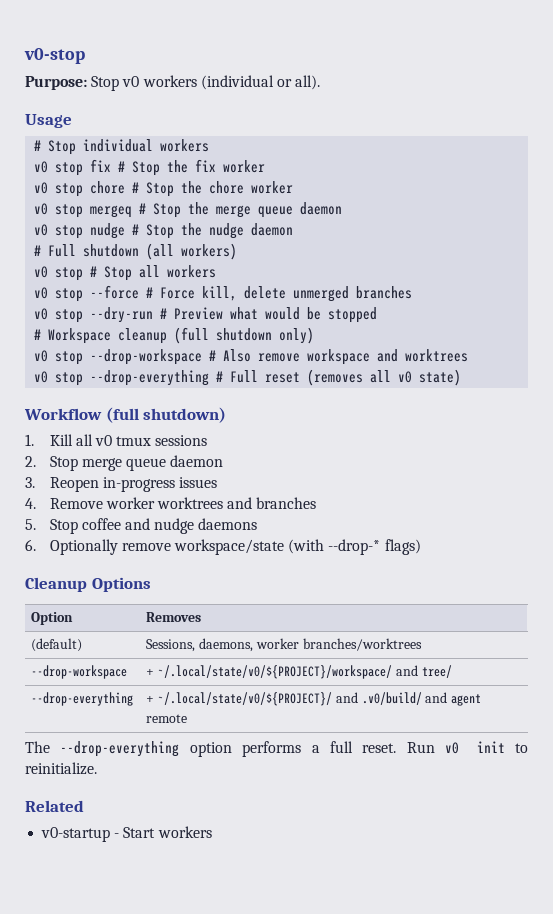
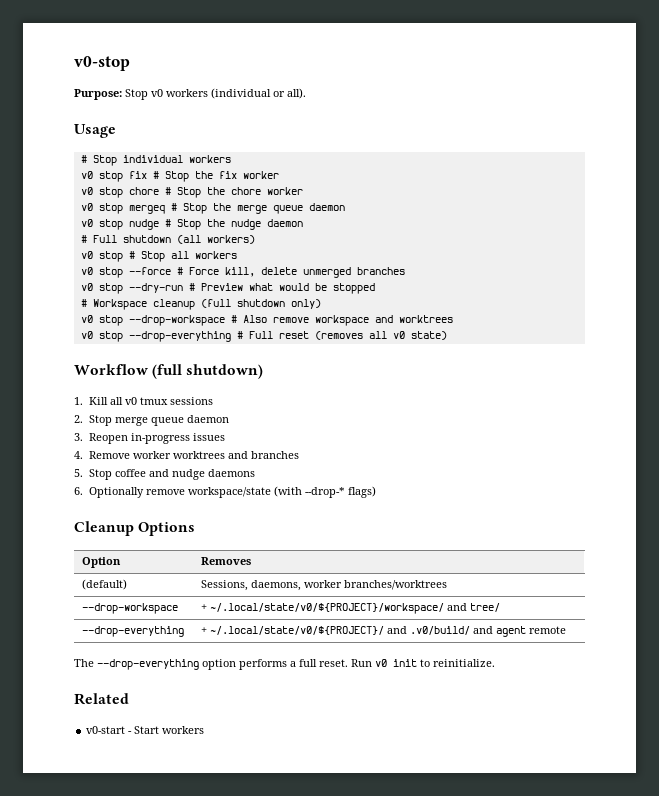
[41,827,111,842] v0-startup -> [86,726,126,734] v0-start

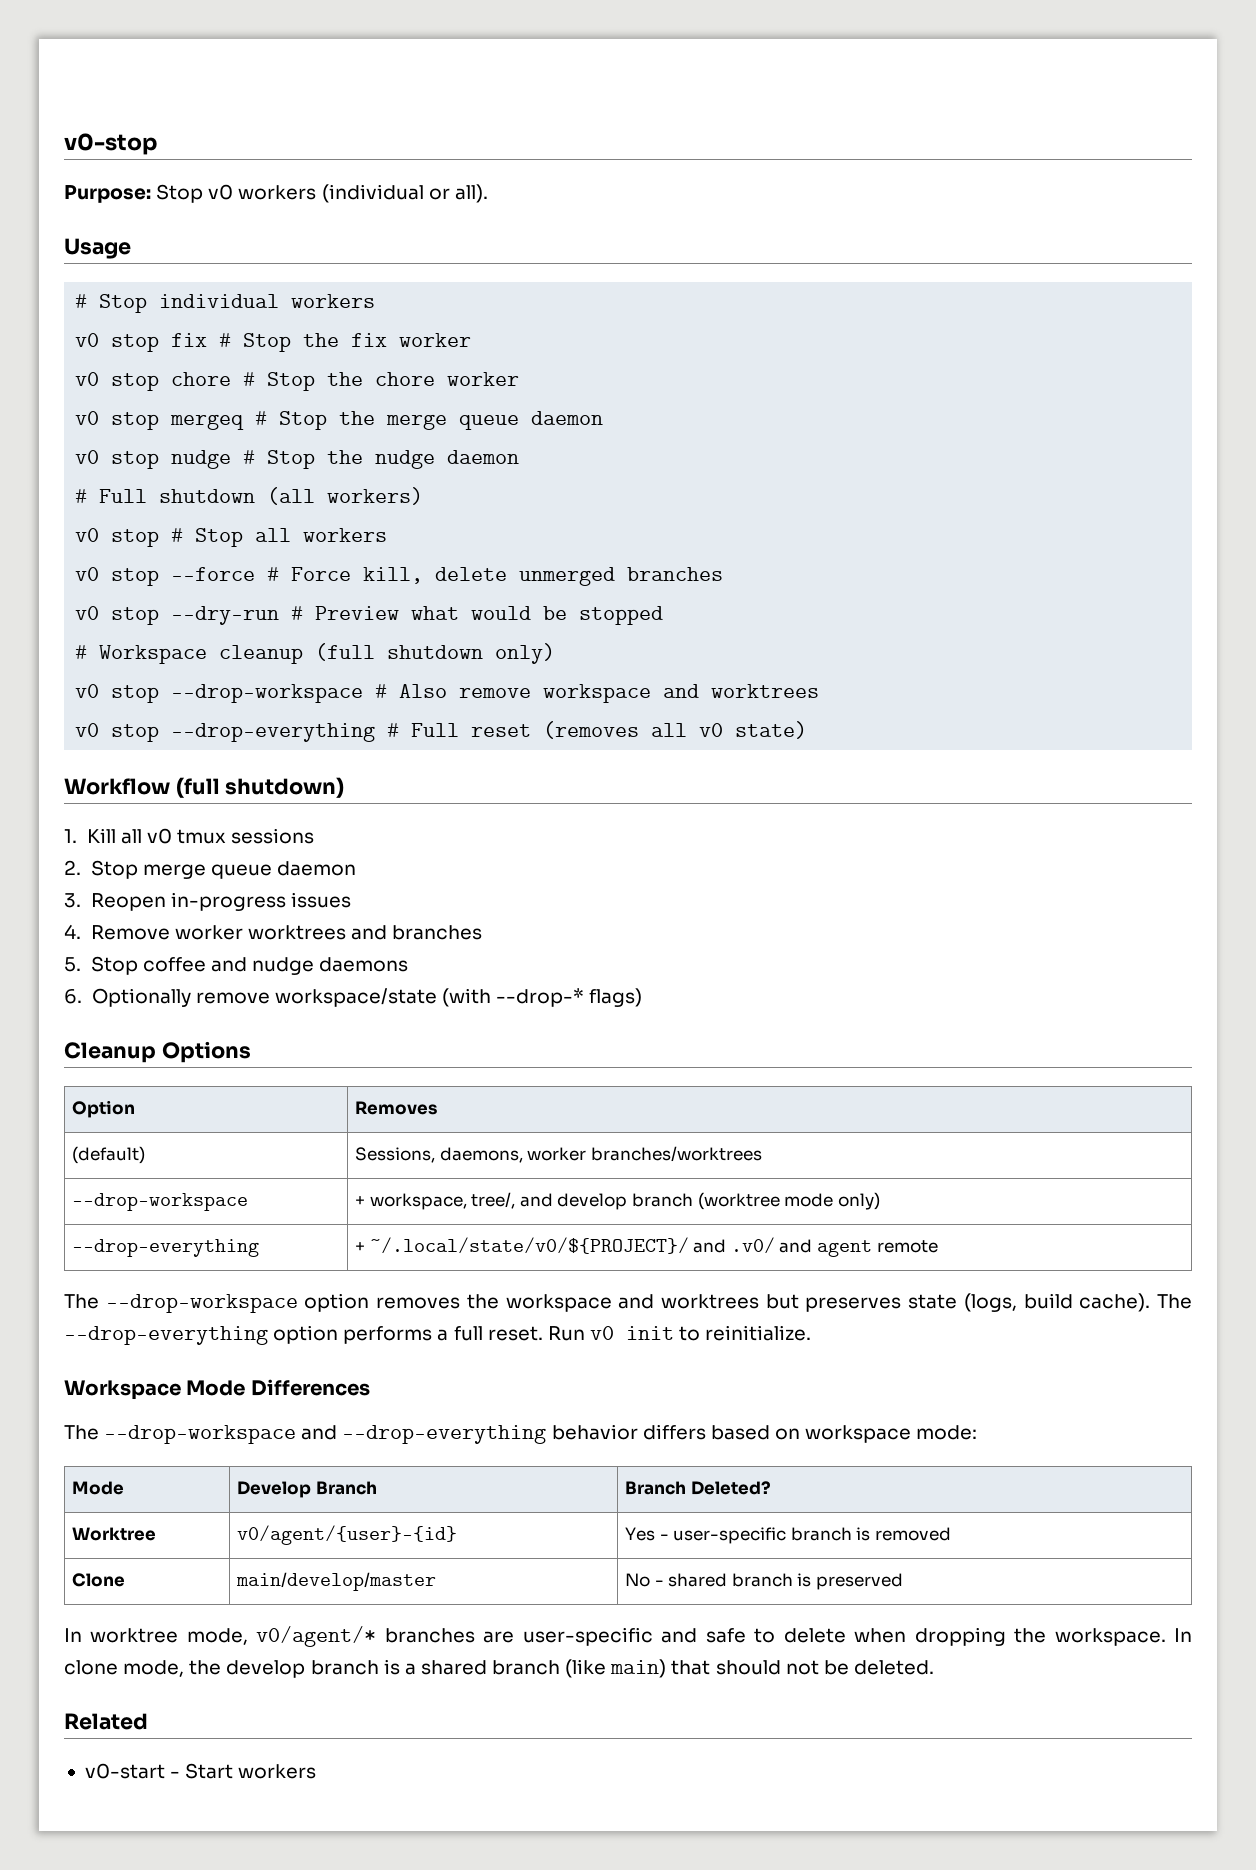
[209,603,500,614] ~/.local/state/v0/${PROJECT}/workspace/ and tree/ -> [369,1192,880,1210] workspace, tree/, and develop branch (worktree mode only)
[409,626,470,635] .v0/build/ -> [730,1237,775,1254] .v0/
(94, 663) none -> [105,1293,1192,1313] --drop-workspace option removes the workspace and worktrees but preserves state (logs, build cache). The
(495, 663) none -> [64,1379,370,1400] [64,1424,978,1444] [72,1481,125,1495] [237,1481,377,1498] [625,1481,771,1495] [72,1527,157,1541] [237,1525,458,1545] [625,1527,951,1544] [72,1573,126,1587] [236,1572,437,1591] [625,1573,903,1590] [64,1626,1193,1647] [64,1659,934,1678] // Workspace Mode Differences // The --drop-workspace and --drop-everything behavior differs based on workspace mode: // Mode | Develop Branch | Branch Deleted? // Worktree | v0/agent/{user}-{id} | Yes - user-specific branch is removed // Clone | main/develop/master | No - shared branch is preserved // In worktree mode, v0/agent/* branches are user-specific and safe to delete when dropping the workspace. In clone mode, the develop branch is a shared branch (like main) that should not be deleted.

